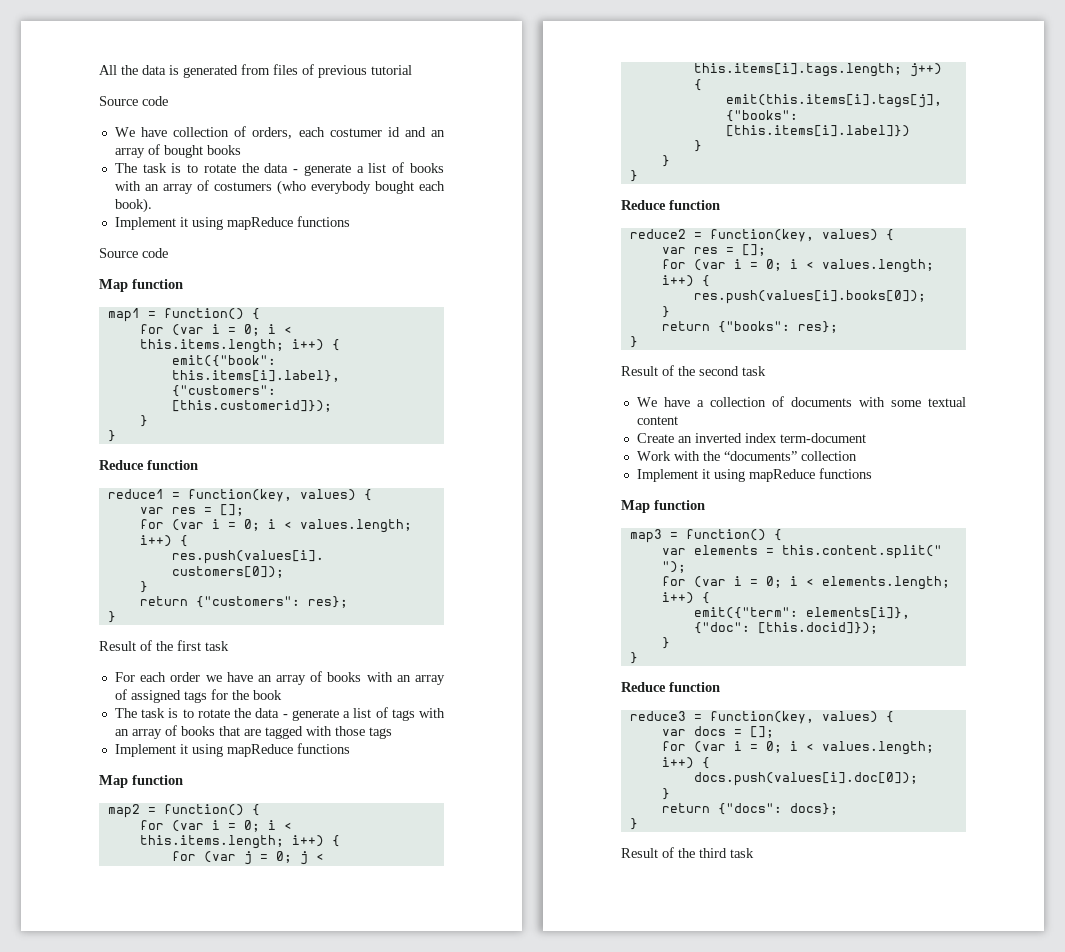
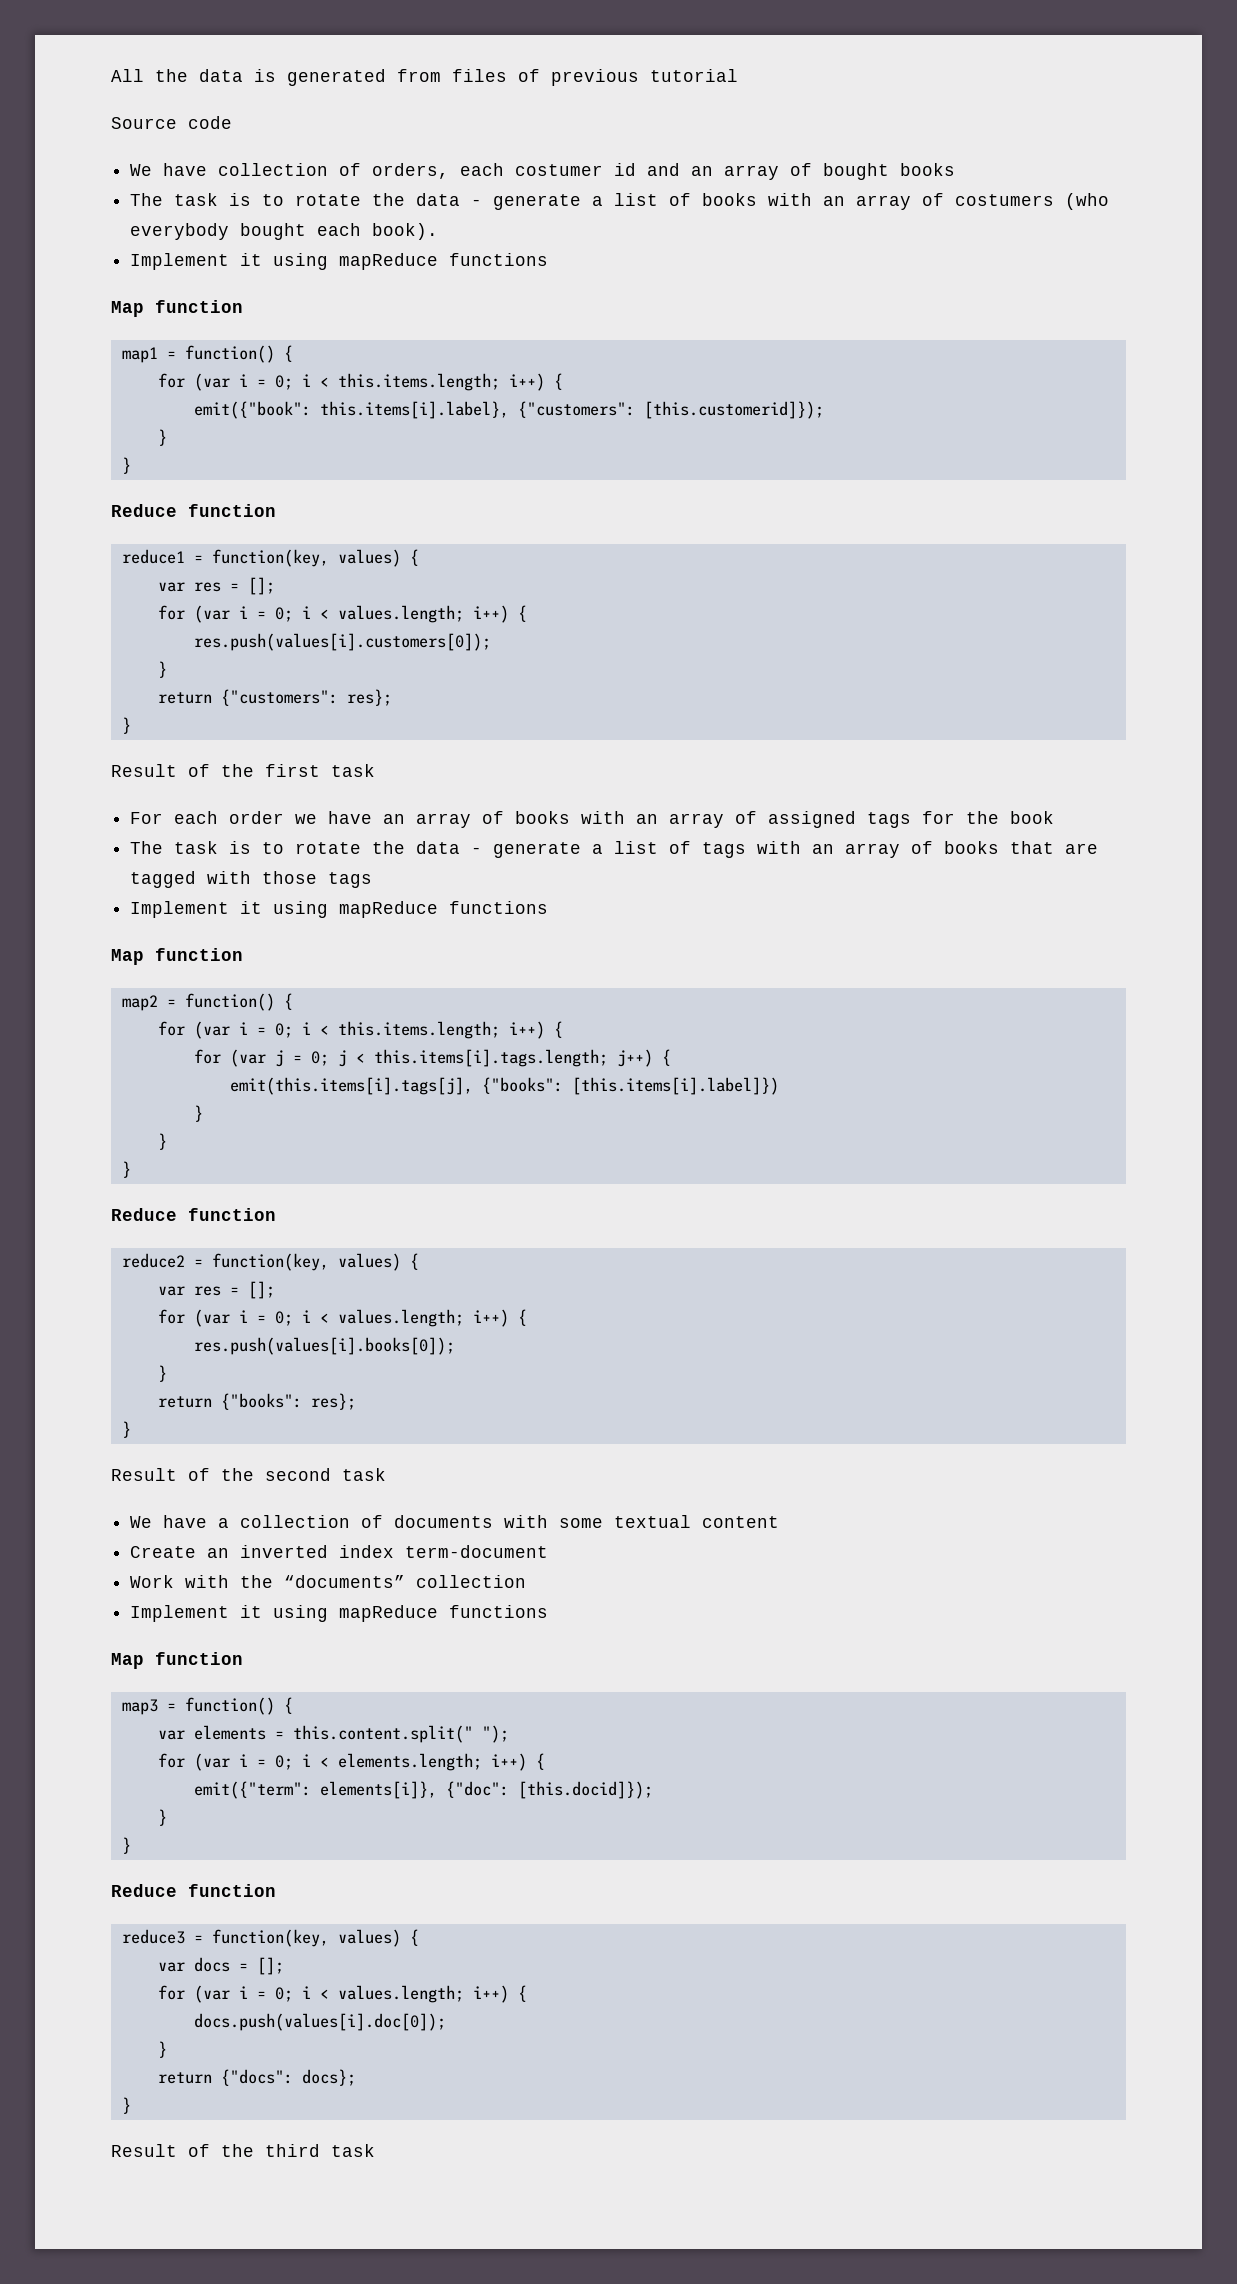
[99,248,168,258] // Source code -> (549, 259) none

